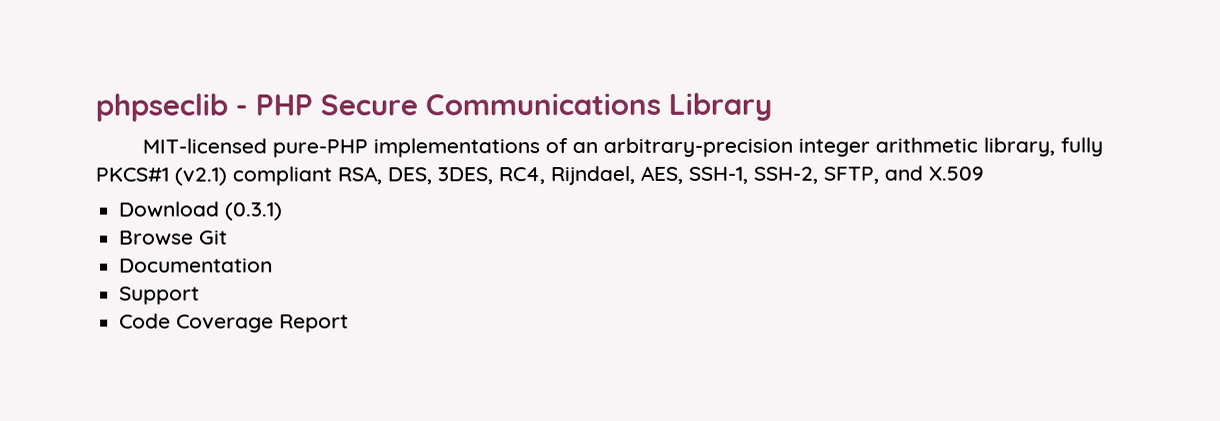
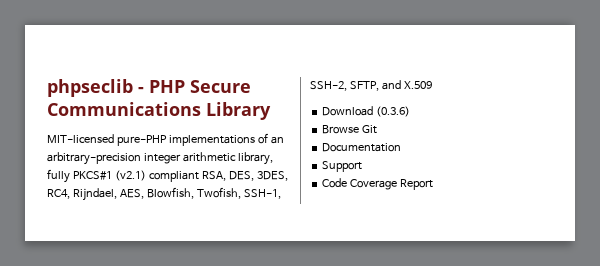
(683, 174) none -> [146,187,241,199] Blowfish, Twofish,
[224,202,284,221] (0.3.1) -> [376,106,411,117] (0.3.6)

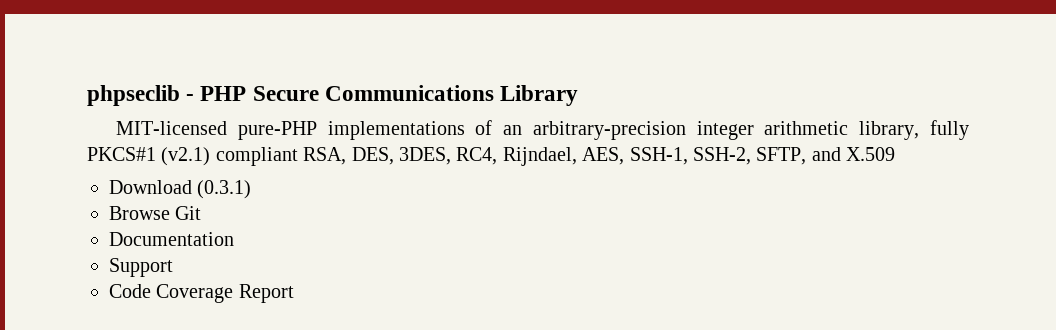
[146,187,241,199] Blowfish, Twofish, -> (625, 156) none
[376,106,411,117] (0.3.6) -> [197,180,252,199] (0.3.1)

